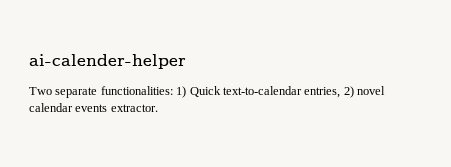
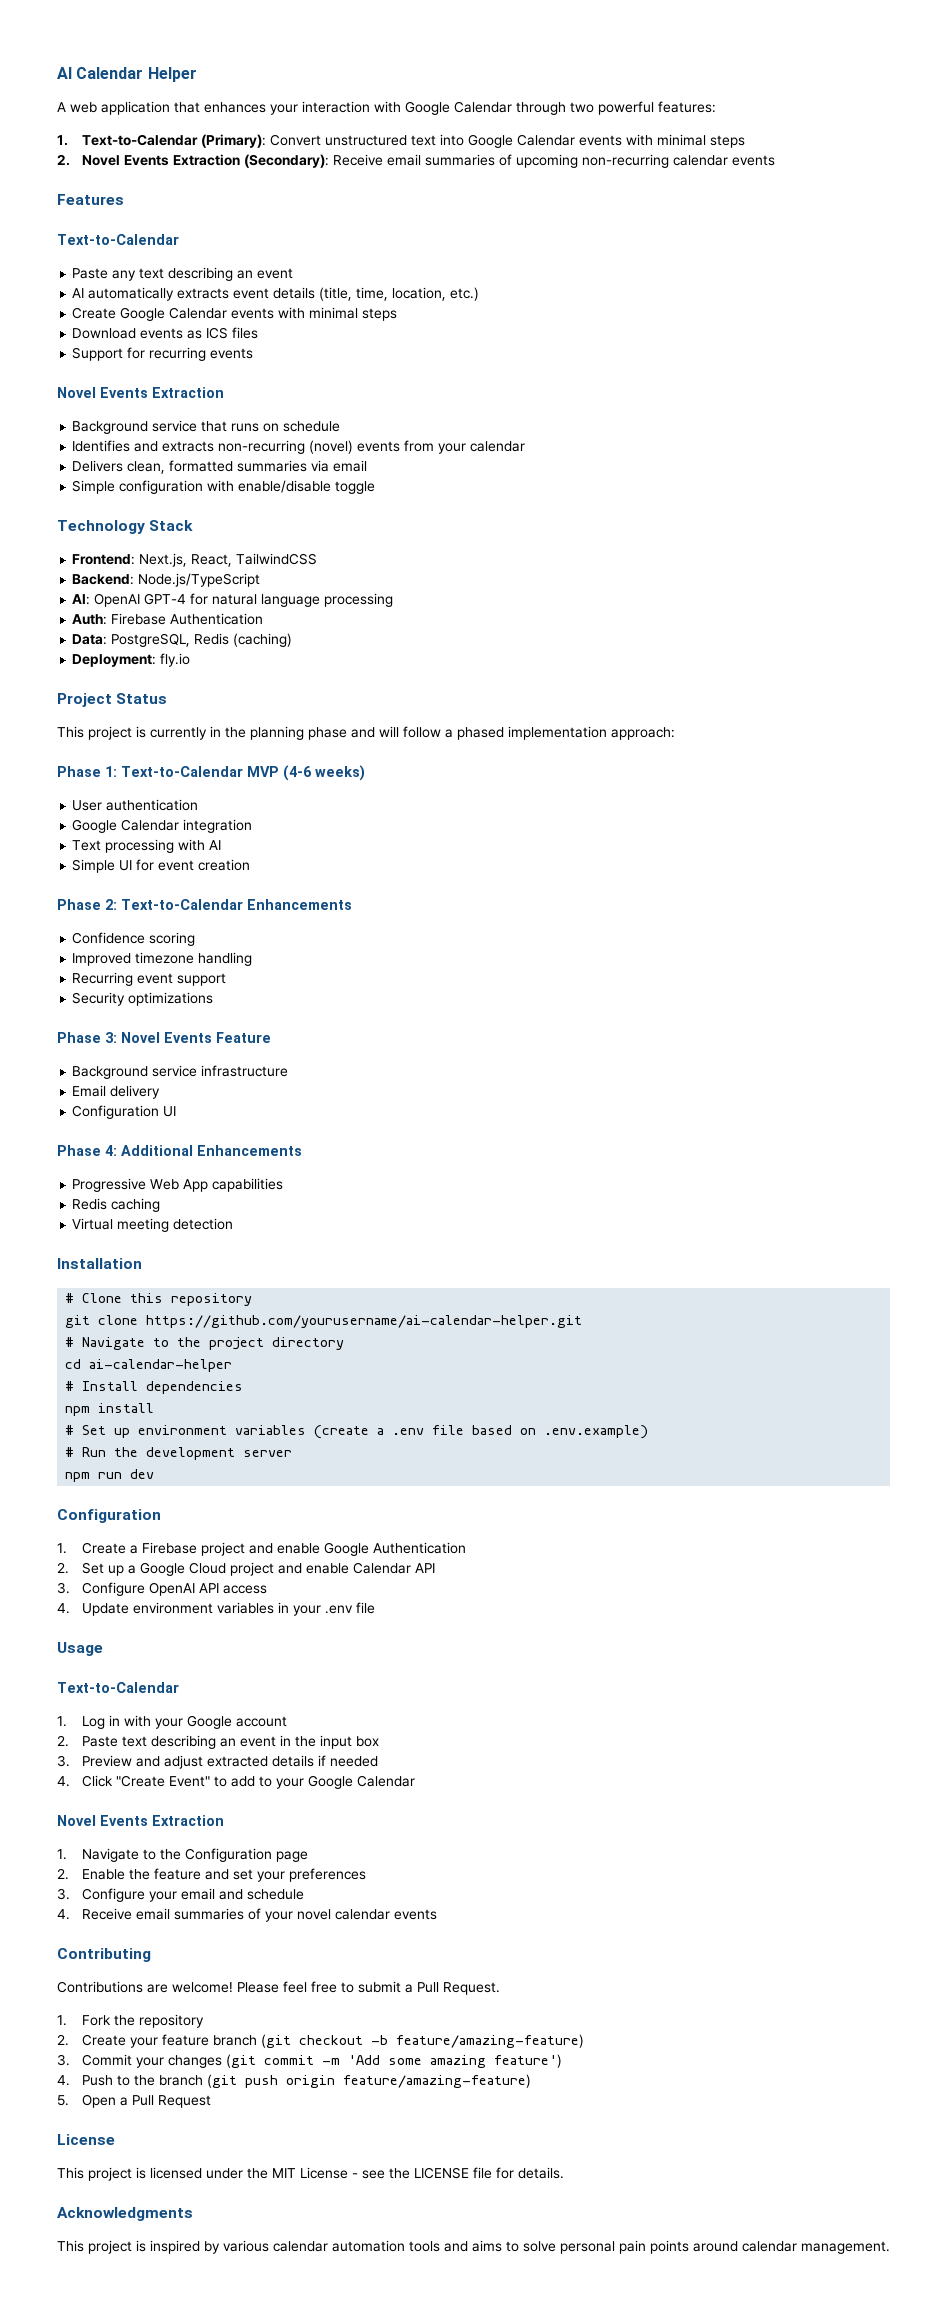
[29,54,186,69] [29,86,385,98] [29,103,158,112] ai-calender-helper // Two separate functionalities: 1) Quick text-to-calendar entries, 2) novel calendar events extractor. -> [57,67,197,82] [57,101,716,115] [57,134,746,148] [57,154,776,168] [57,194,124,205] [57,234,179,245] [72,267,294,281] [72,287,480,301] [72,307,398,321] [72,327,259,339] [72,347,254,361] [57,387,224,398] [72,420,341,434] [72,440,526,454] [72,460,368,474] [72,480,376,494] [57,520,194,534] [72,553,318,567] [72,573,261,587] [72,593,394,607] [72,613,264,625] [72,633,293,647] [72,653,191,667] [57,693,168,707] [57,726,675,740] [57,765,365,781] [72,799,199,811] [72,819,253,833] [72,839,222,853] [72,859,251,873] [57,899,352,910] [72,932,196,946] [72,952,253,966] [72,972,227,986] [72,992,214,1006] [57,1032,271,1043] [72,1065,289,1079] [72,1085,161,1099] [72,1105,177,1119] [57,1145,302,1156] [72,1178,284,1192] [72,1198,161,1212] [72,1218,234,1232] [57,1258,142,1269] [65,1293,253,1306] [65,1315,583,1328] [65,1337,345,1350] [65,1359,233,1372] [65,1381,244,1394] [65,1403,155,1416] [65,1425,649,1439] [65,1447,293,1460] [65,1469,155,1482] [57,1509,161,1523] [57,1542,467,1556] [57,1562,436,1576] [57,1582,268,1596] [57,1602,376,1616] [57,1642,103,1656] [57,1682,179,1693] [57,1715,288,1729] [57,1735,380,1749] [57,1755,379,1769] [57,1775,416,1789] [57,1815,224,1826] [57,1848,309,1862] [57,1868,367,1882] [57,1888,305,1902] [57,1908,438,1922] [57,1948,151,1962] [57,1981,500,1995] [57,2014,205,2028] [57,2034,585,2048] [57,2054,563,2068] [57,2074,532,2088] [57,2094,212,2108] [57,2134,115,2145] [57,2167,564,2181] [57,2207,193,2221] [57,2240,890,2254] AI Calendar Helper // A web application that enhances your interaction with Google Calendar through two powerful features: // 1. Text-to-Calendar (Primary): Convert unstructured text into Google Calendar events with minimal steps // 2. Novel Events Extraction (Secondary): Receive email summaries of upcoming non-recurring calendar events // Features // Text-to-Calendar // Paste any text describing an event // AI automatically extracts event details (title, time, location, etc.) // Create Google Calendar events with minimal steps // Download events as ICS files // Support for recurring events // Novel Events Extraction // Background service that runs on schedule // Identifies and extracts non-recurring (novel) events from your calendar // Delivers clean, formatted summaries via email // Simple configuration with enable/disable toggle // Technology Stack // Frontend: Next.js, React, TailwindCSS // Backend: Node.js/TypeScript // AI: OpenAI GPT-4 for natural language processing // Auth: Firebase Authentication // Data: PostgreSQL, Redis (caching) // Deployment: fly.io // Project Status // This project is currently in the planning phase and will follow a phased implementation approach: // Phase 1: Text-to-Calendar MVP (4-6 weeks) // User authentication // Google Calendar integration // Text processing with AI // Simple UI for event creation // Phase 2: Text-to-Calendar Enhancements // Confidence scoring // Improved timezone handling // Recurring event support // Security optimizations // Phase 3: Novel Events Feature // Background service infrastructure // Email delivery // Configuration UI // Phase 4: Additional Enhancements // Progressive Web App capabilities // Redis caching // Virtual meeting detection // Installation // # Clone this repository // git clone https://github.com/yourusername/ai-calendar-helper.git // # Navigate to the project directory // cd ai-calendar-helper // # Install dependencies // npm install // # Set up environment variables (create a .env file based on .env.example) // # Run the development server // npm run dev // Configuration // 1. Create a Firebase project and enable Google Authentication // 2. Set up a Google Cloud project and enable Calendar API // 3. Configure OpenAI API access // 4. Update environment variables in your .env file // Usage // Text-to-Calendar // 1. Log in with your Google account // 2. Paste text describing an event in the input box // 3. Preview and adjust extracted details if needed // 4. Click "Create Event" to add to your Google Calendar // Novel Events Extraction // 1. Navigate to the Configuration page // 2. Enable the feature and set your preferences // 3. Configure your email and schedule // 4. Receive email summaries of your novel calendar events // Contributing // Contributions are welcome! Please feel free to submit a Pull Request. // 1. Fork the repository // 2. Create your feature branch (git checkout -b feature/amazing-feature) // 3. Commit your changes (git commit -m 'Add some amazing feature') // 4. Push to the branch (git push origin feature/amazing-feature) // 5. Open a Pull Request // License // This project is licensed under the MIT License - see the LICENSE file for details. // Acknowledgments // This project is inspired by various calendar automation tools and aims to solve personal pain points around calendar management.

